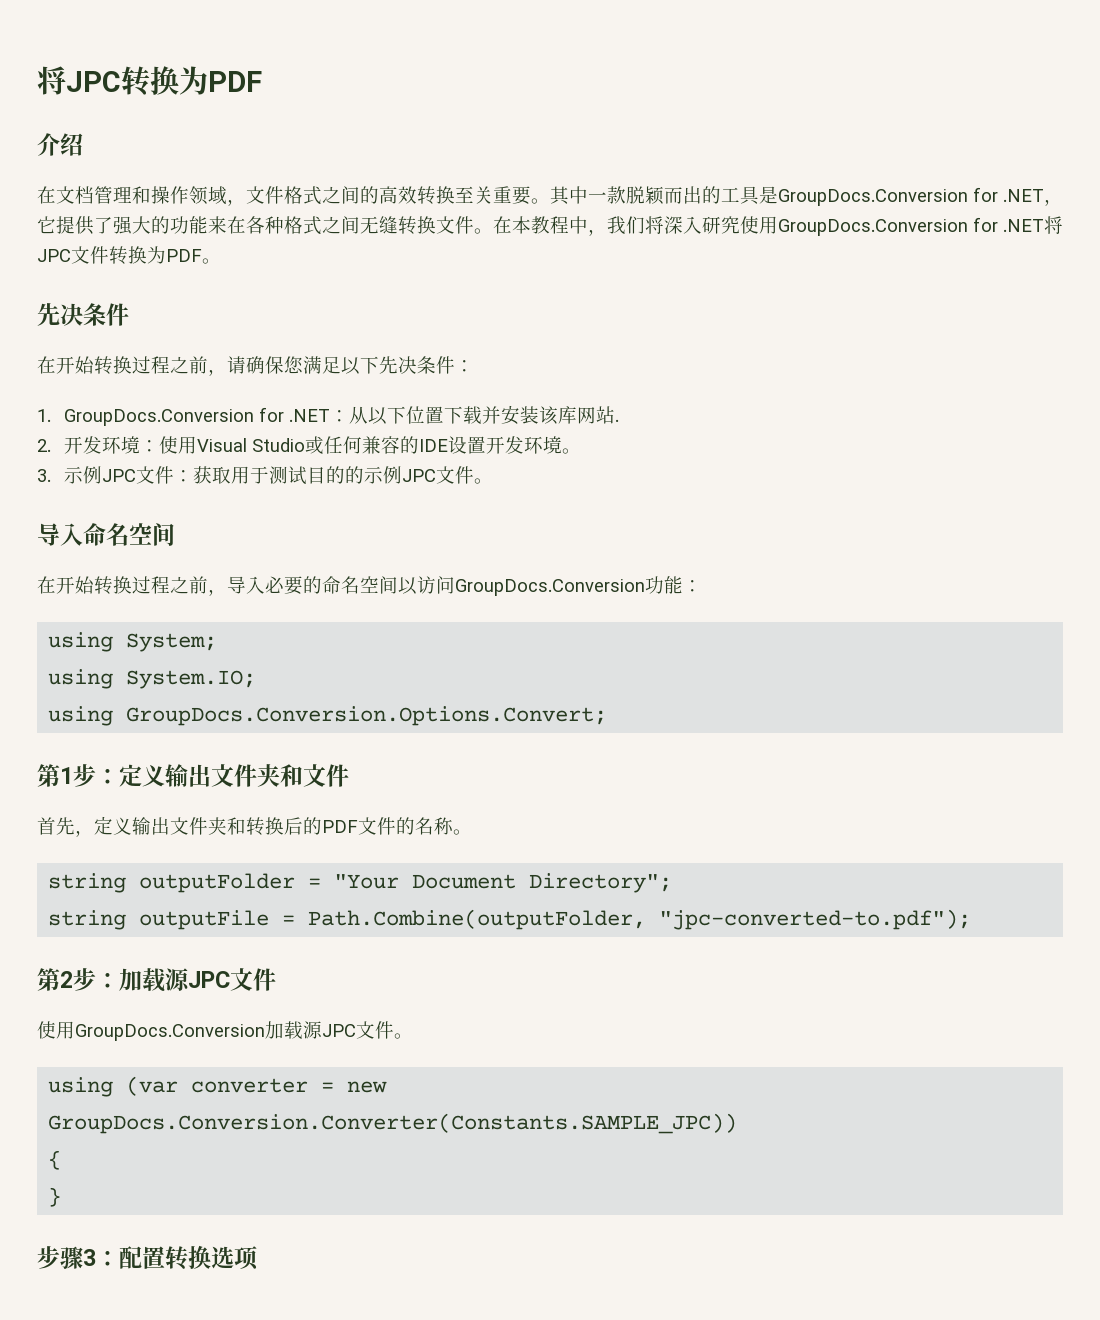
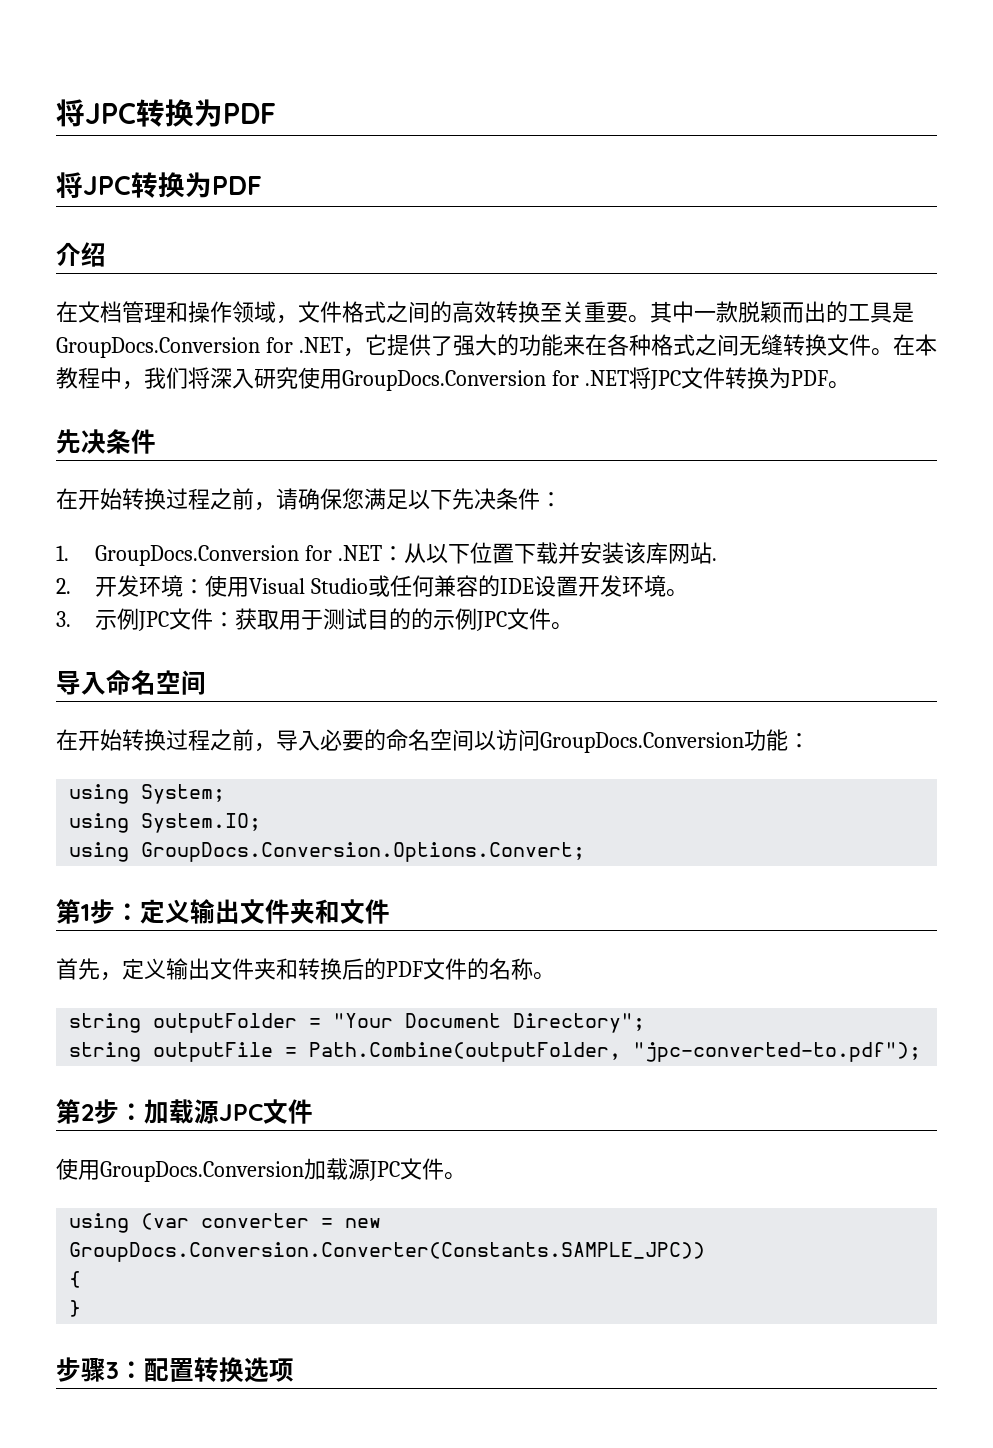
[37,66,262,96] 将JPC转换为PDF -> [56,99,276,127] [56,172,262,198] 将JPC转换为PDF // 将JPC转换为PDF

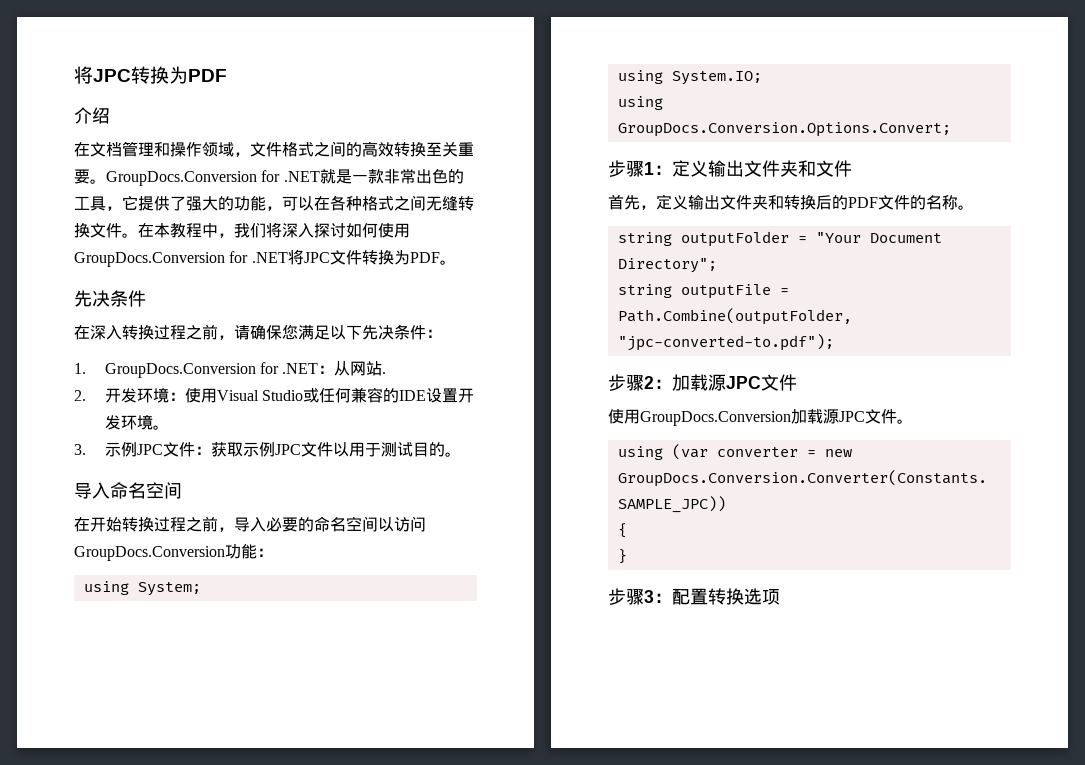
[56,99,276,127] [56,172,262,198] 将JPC转换为PDF // 将JPC转换为PDF -> [74,66,227,84] 将JPC转换为PDF
[650,301,914,323] [56,337,343,358] 其中一款脱颖而出的工具是GroupDocs.Conversion for .NET -> [106,169,464,186] [74,196,106,211] GroupDocs.Conversion for .NET就是一款非常出色的工具
[562,334,585,356] 来 -> [266,196,314,211] ，可以
[254,367,298,389] 研究 -> [314,223,378,238] 探讨如何
[78,488,122,510] 开始 -> [90,325,122,340] 深入
[425,542,668,564] 以下位置下载并安装该库 -> (351, 368) none
[279,608,552,631] 用于测试目的的示例JPC文件 -> [242,442,445,457] 示例JPC文件以用于测试目的
[56,899,115,924] 第1步 -> [608,160,654,177] 步骤1
[56,1099,119,1124] 第2步 -> [608,374,654,391] 步骤2

